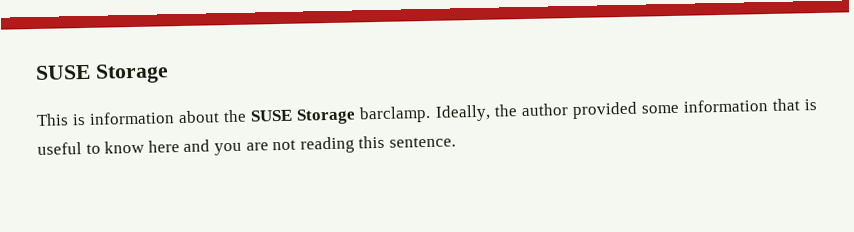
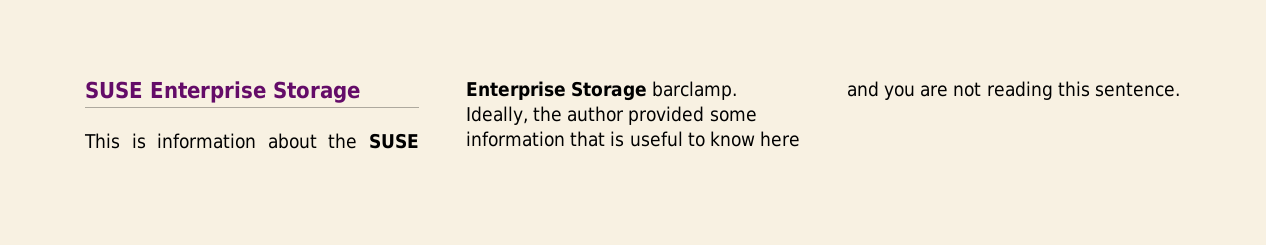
[35,64,91,80] SUSE -> [85,81,266,103] SUSE Enterprise
(294, 115) none -> [466,81,566,100] Enterprise

